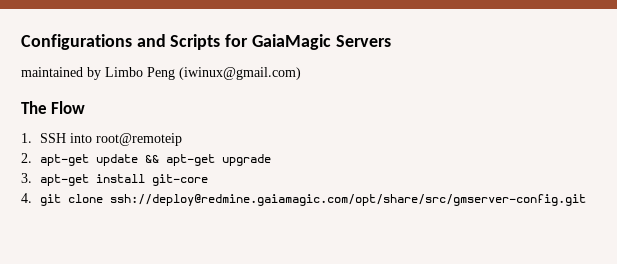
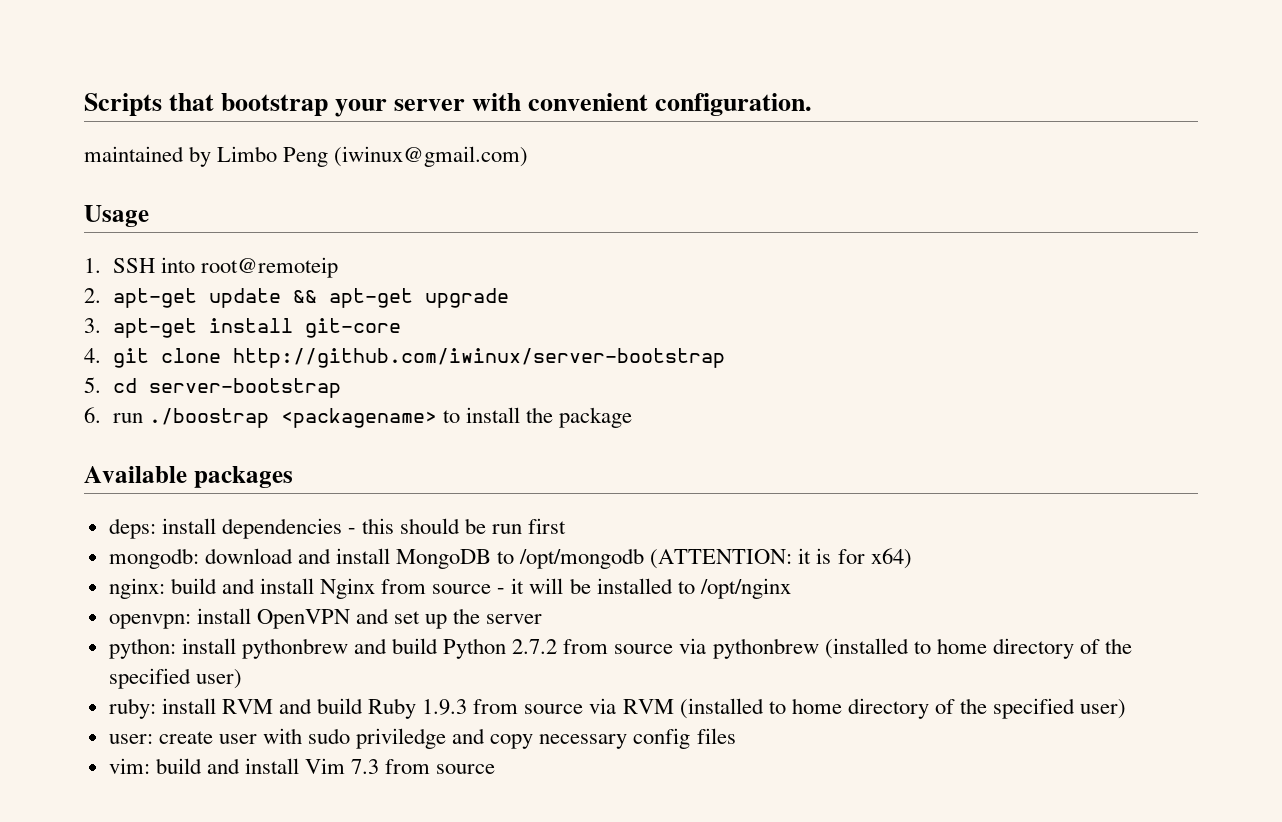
[21,34,391,50] Configurations and Scripts for GaiaMagic Servers -> [84,93,813,117] Scripts that bootstrap your server with convenient configuration.
[21,101,86,114] The Flow -> [84,205,149,227] Usage
[110,194,587,206] ssh://deploy@redmine.gaiamagic.com/opt/share/src/gmserver-config.git -> [232,348,725,368] [84,377,341,398] [84,407,633,428] [84,466,293,488] [108,518,567,539] [108,548,912,569] [108,578,791,599] [108,608,543,629] [108,638,1132,659] [108,668,242,689] [108,698,1127,719] [108,728,736,749] [108,758,496,774] http://github.com/iwinux/server-bootstrap // 5. cd server-bootstrap // 6. run ./boostrap <packagename> to install the package // Available packages // deps: install dependencies - this should be run first // mongodb: download and install MongoDB to /opt/mongodb (ATTENTION: it is for x64) // nginx: build and install Nginx from source - it will be installed to /opt/nginx // openvpn: install OpenVPN and set up the server // python: install pythonbrew and build Python 2.7.2 from source via pythonbrew (installed to home directory of the specified user) // ruby: install RVM and build Ruby 1.9.3 from source via RVM (installed to home directory of the specified user) // user: create user with sudo priviledge and copy necessary config files // vim: build and install Vim 7.3 from source

